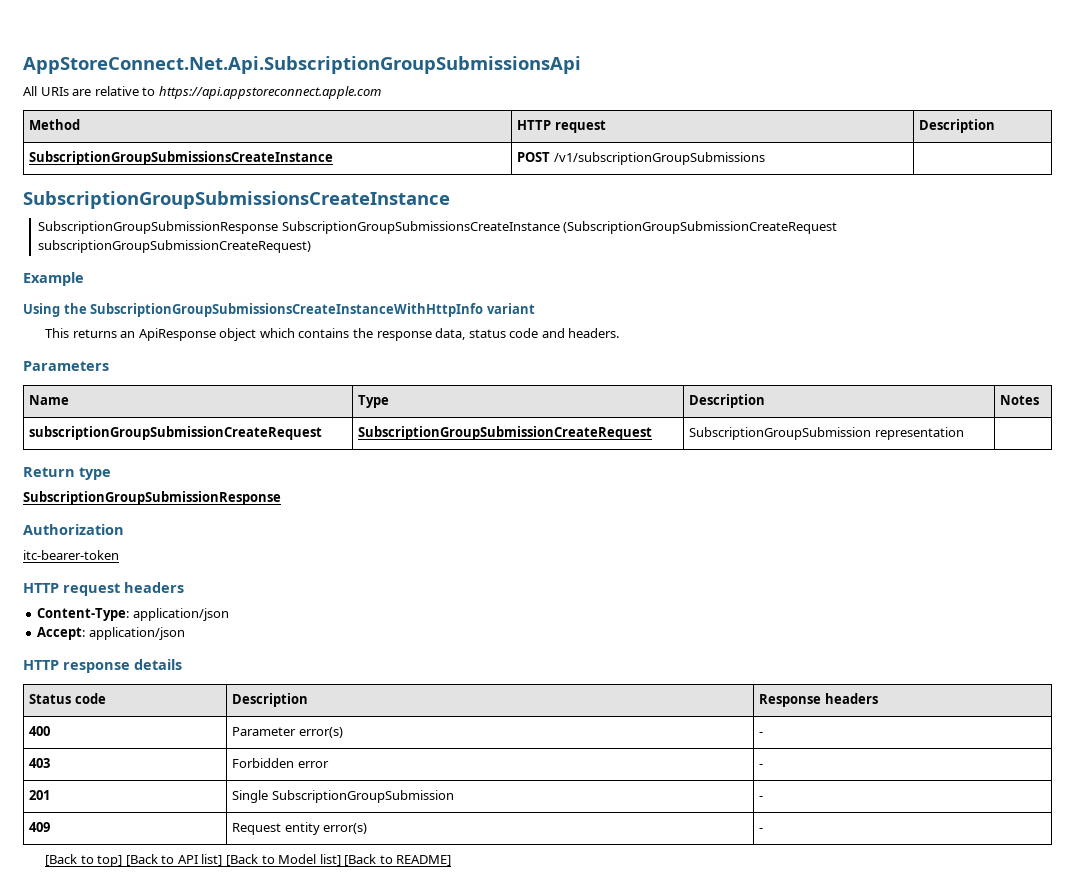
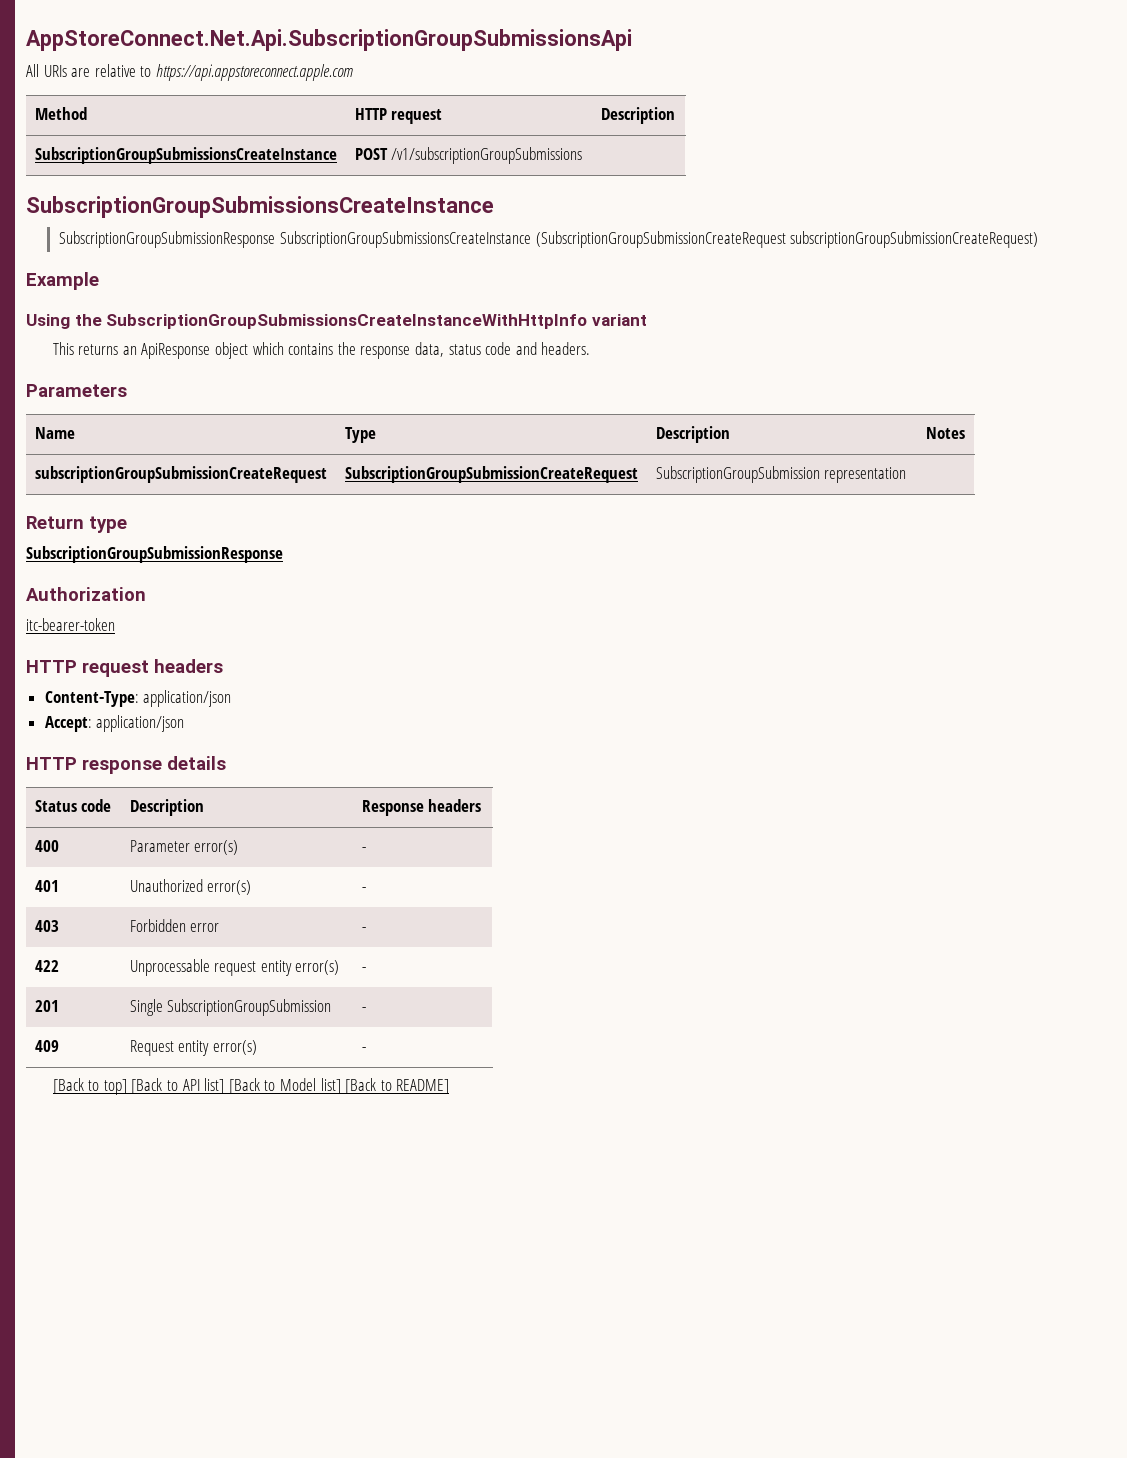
(764, 734) none -> [34,880,59,892] [129,879,252,895] [361,887,366,892] // 401 | Unauthorized error(s) | -
(764, 766) none -> [34,960,59,972] [129,959,340,976] [361,967,366,972] // 422 | Unprocessable request entity error(s) | -

